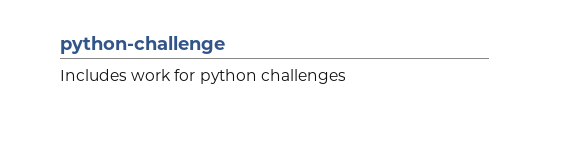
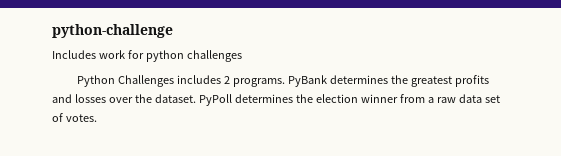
(346, 76) none -> [77,75,489,87] [52,94,500,106] [52,113,97,122] // Python Challenges includes 2 programs. PyBank determines the greatest profits and losses over the dataset. PyPoll determines the election winner from a raw data set of votes.

